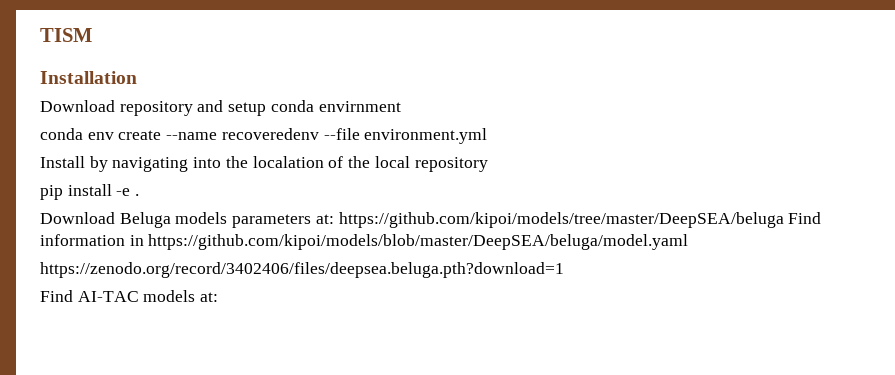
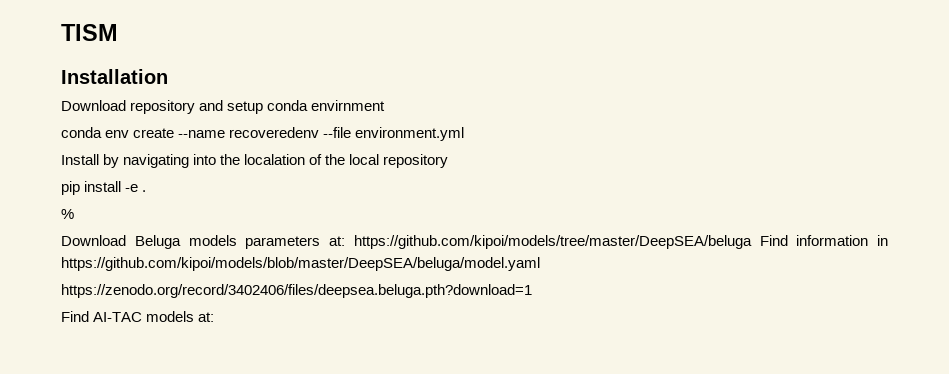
(140, 195) none -> [61,209,74,219] // %

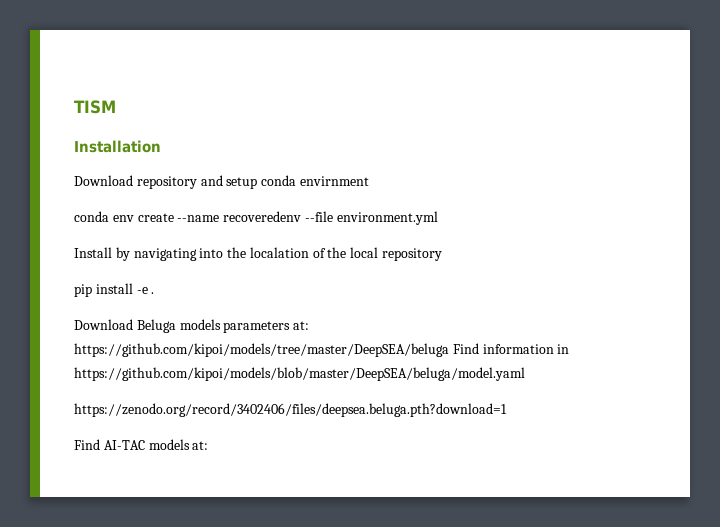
[61,209,74,219] // % -> (155, 293) none

